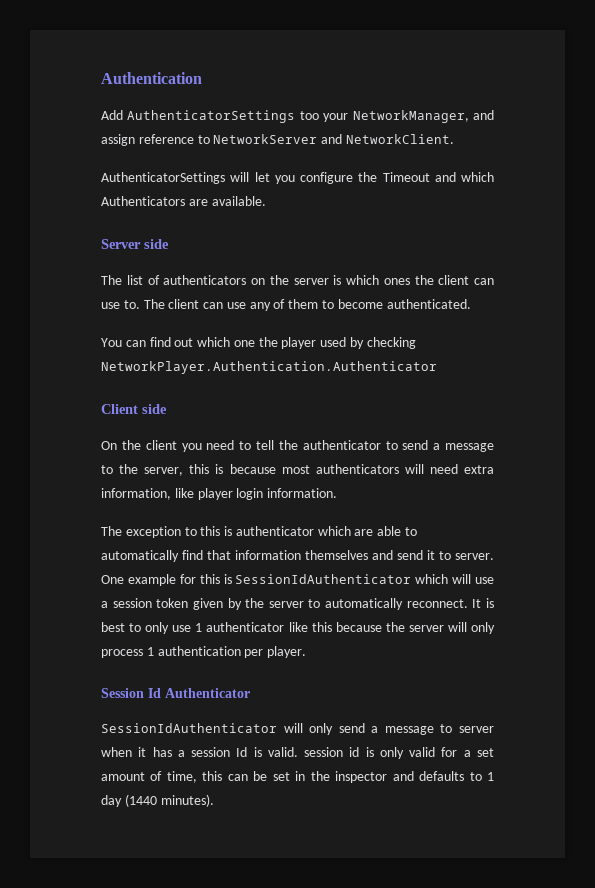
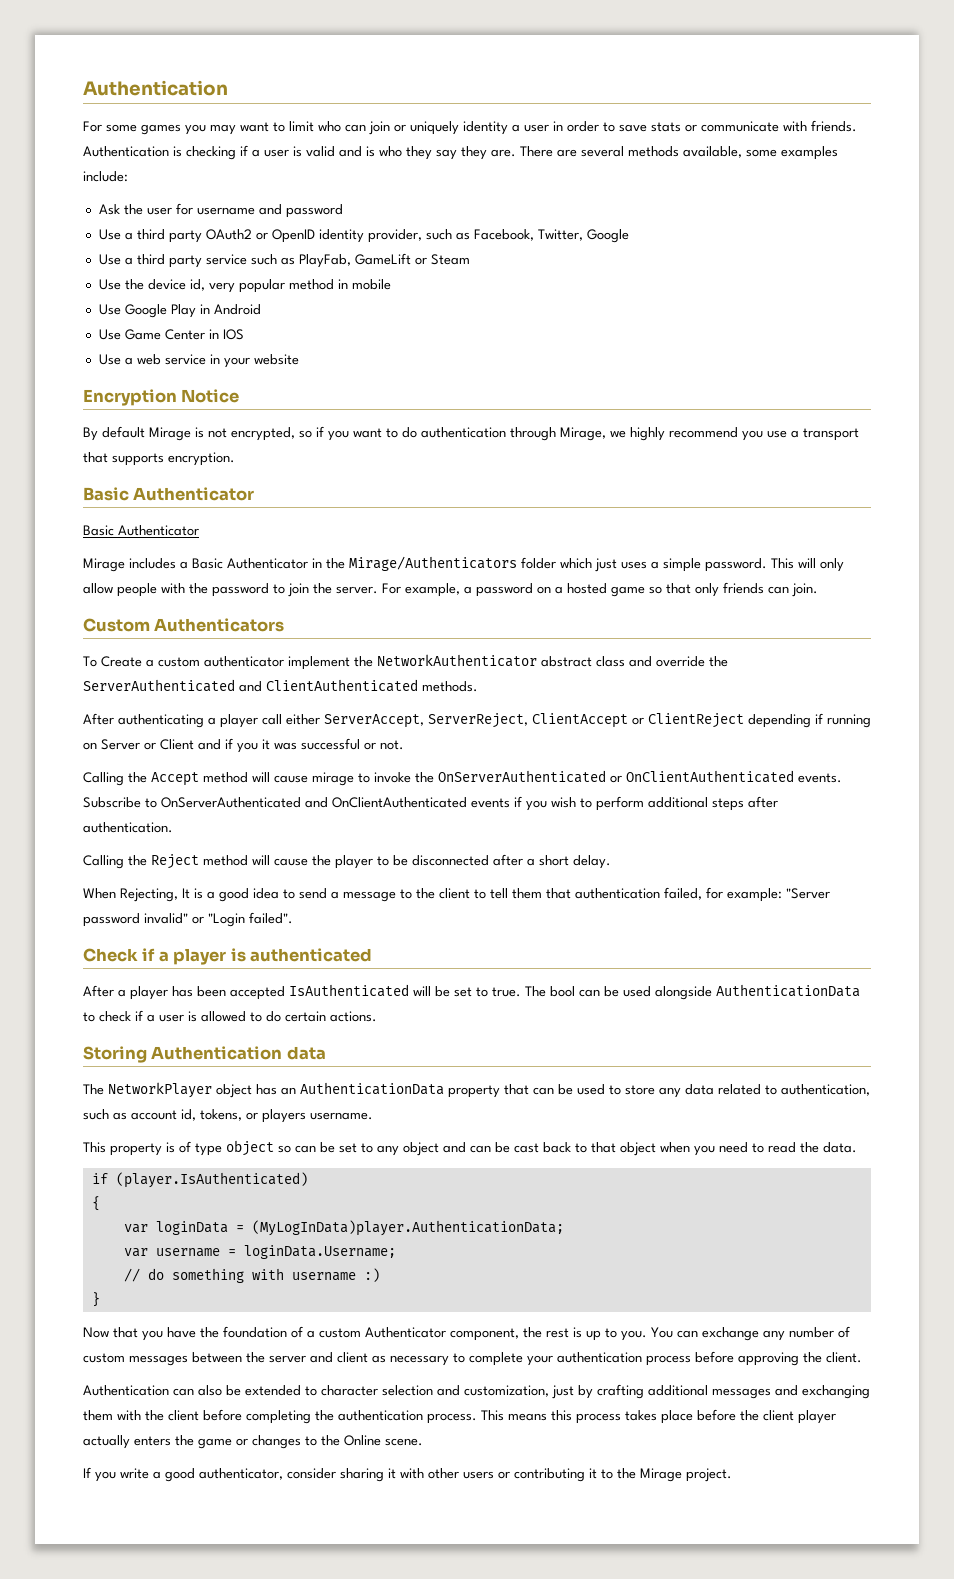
[101,110,494,123] [101,134,454,146] [101,172,494,184] [101,196,266,206] [101,239,169,249] [101,275,494,285] [101,299,471,311] [101,337,416,349] [101,361,437,374] [101,404,167,414] [101,440,381,452] Add AuthenticatorSettings too your NetworkManager, and assign reference to NetworkServer and NetworkClient. // AuthenticatorSettings will let you configure the Timeout and which Authenticators are available. // Server side // The list of authenticators on the server is which ones the client can use to. The client can use any of them to become authenticated. // You can find out which one the player used by checking NetworkPlayer.Authentication.Authenticator // Client side // On the client you need to tell the authenticator -> [83,120,857,135] [83,145,838,160] [83,171,128,182] [98,203,343,218] [98,229,629,243] [98,253,470,268] [98,279,391,293] [98,304,261,318] [98,329,244,340] [98,354,299,368] [83,389,240,406] [83,426,859,441] [83,452,235,466] [83,487,255,501] [83,525,199,536] [83,556,844,572] [83,582,818,597] [83,618,285,632] [83,654,728,670] [83,679,478,692] [83,713,871,728] [83,738,404,753] [83,770,842,786] [83,796,778,811] [83,822,173,833] [83,854,611,869] [83,888,279,902] For some games you may want to limit who can join or uniquely identity a user in order to save stats or communicate with friends. Authentication is checking if a user is valid and is who they say they are. There are several methods available, some examples include: // Ask the user for username and password // Use a third party OAuth2 or OpenID identity provider, such as Facebook, Twitter, Google // Use a third party service such as PlayFab, GameLift or Steam // Use the device id, very popular method in mobile // Use Google Play in Android // Use Game Center in IOS // Use a web service in your website // Encryption Notice // By default Mirage is not encrypted, so if you want to do authentication through Mirage, we highly recommend you use a transport that supports encryption. // Basic Authenticator // Basic Authenticator // Mirage includes a Basic Authenticator in the Mirage/Authenticators folder which just uses a simple password. This will only allow people with the password to join the server. For example, a password on a hosted game so that only friends can join. // Custom Authenticators // To Create a custom authenticator implement the NetworkAuthenticator abstract class and override the ServerAuthenticated and ClientAuthenticated methods. // After authenticating a player call either ServerAccept, ServerReject, ClientAccept or ClientReject depending if running on Server or Client and if you it was successful or not. // Calling the Accept method will cause mirage to invoke the OnServerAuthenticated or OnClientAuthenticated events. Subscribe to OnServerAuthenticated and OnClientAuthenticated events if you wish to perform additional steps after authentication. // Calling the Reject method will cause the player to be disconnected after a short delay. // When Rejecting, It is a good idea
[144,464,495,476] [101,488,338,500] [101,526,418,538] [101,550,494,562] [101,574,494,586] [101,598,494,610] [101,622,495,634] [101,646,307,658] [101,688,250,698] [101,723,494,735] [101,747,494,759] [101,771,494,783] [101,794,214,807] server, this is because most authenticators will need extra information, like player login information. // The exception to this is authenticator which are able to automatically find that information themselves and send it to server. One example for this is SessionIdAuthenticator which will use a session token given by the server to automatically reconnect. It is best to only use 1 authenticator like this because the server will only process 1 authentication per player. // Session Id Authenticator // SessionIdAuthenticator will only send a message to server when it has a session Id is valid. session id is only valid for a set amount of time, this can be set in the inspector and defaults to 1 day (1440 minutes). -> [439,887,830,902] [83,912,293,927] [83,948,373,965] [83,984,860,1000] [83,1010,377,1022] [83,1046,326,1063] [83,1082,870,1098] [83,1109,373,1123] [83,1140,857,1156] [91,1172,308,1188] [91,1196,100,1211] [123,1220,564,1236] [123,1245,396,1259] [123,1268,380,1283] [91,1292,100,1307] [83,1326,850,1341] [83,1351,862,1366] [83,1384,870,1399] [83,1409,836,1424] [83,1435,423,1449] [83,1467,732,1482] client to tell them that authentication failed, for example: "Server password invalid" or "Login failed". // Check if a player is authenticated // After a player has been accepted IsAuthenticated will be set to true. The bool can be used alongside AuthenticationData to check if a user is allowed to do certain actions. // Storing Authentication data // The NetworkPlayer object has an AuthenticationData property that can be used to store any data related to authentication, such as account id, tokens, or players username. // This property is of type object so can be set to any object and can be cast back to that object when you need to read the data. // if (player.IsAuthenticated) // { // var loginData = (MyLogInData)player.AuthenticationData; // var username = loginData.Username; // // do something with username :) // } // Now that you have the foundation of a custom Authenticator component, the rest is up to you. You can exchange any number of custom messages between the server and client as necessary to complete your authentication process before approving the client. // Authentication can also be extended to character selection and customization, just by crafting additional messages and exchanging them with the client before completing the authentication process. This means this process takes place before the client player actually enters the game or changes to the Online scene. // If you write a good authenticator, consider sharing it with other users or contributing it to the Mirage project.

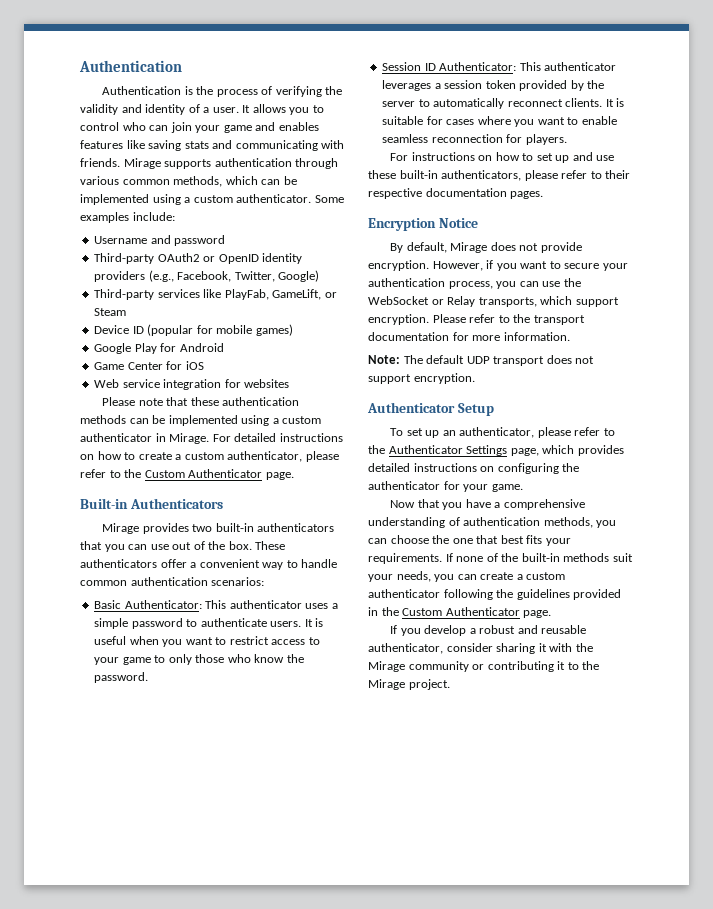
[83,120,857,135] [83,145,838,160] [83,171,128,182] [98,203,343,218] [98,229,629,243] [98,253,470,268] [98,279,348,293] For some games you may want to limit who can join or uniquely identity a user in order to save stats or communicate with friends. Authentication is checking if a user is valid and is who they say they are. There are several methods available, some examples include: // Ask the user for username and password // Use a third party OAuth2 or OpenID identity provider, such as Facebook, Twitter, Google // Use a third party service such as PlayFab, GameLift or Steam // Use the device id, very popular method in -> [102,86,343,97] [80,104,324,115] [80,122,319,133] [80,140,345,151] [80,158,339,169] [80,176,297,187] [80,194,344,205] [80,212,175,223] [94,235,226,246] [94,253,303,264] [94,270,320,282] [94,289,337,300] [94,308,127,316] [94,324,213,336] Authentication is the process of verifying the validity and identity of a user. It allows you to control who can join your game and enables features like saving stats and communicating with friends. Mirage supports authentication through various common methods, which can be implemented using a custom authenticator. Some examples include: // Username and password // Third-party OAuth2 or OpenID identity providers (e.g., Facebook, Twitter, Google) // Third-party services like PlayFab, GameLift, or Steam // Device ID (popular for
[98,304,121,315] // Use -> [255,324,293,336] games) //
[199,304,210,314] in -> [160,343,177,352] for
[98,329,121,340] Use -> (224, 347) none
[208,329,244,340] [98,354,299,368] [83,389,240,406] [83,426,859,441] [83,452,164,466] in IOS // Use a web service in your website // Encryption Notice // By default Mirage is not encrypted, so if you want to do authentication through Mirage, we highly recommend you use a transport that supports -> [166,361,204,370] [94,379,290,390] [102,397,300,406] [80,415,322,426] [80,433,343,444] [80,451,339,462] [80,469,294,480] [80,498,223,509] [102,523,335,534] [80,541,286,552] [80,559,338,570] [80,577,265,586] [94,600,338,609] [94,618,324,629] [94,636,320,647] [94,654,304,665] [94,672,149,683] [382,62,617,71] [382,80,605,91] [382,98,625,109] [382,116,617,127] [382,134,567,145] [390,152,615,163] [368,170,631,181] [368,188,544,199] [368,218,478,231] [390,242,582,253] [368,260,628,271] [368,278,581,289] [368,296,619,307] [368,314,585,325] [368,332,570,341] [368,355,595,366] [368,374,411,384] for iOS // Web service integration for websites // Please note that these authentication methods can be implemented using a custom authenticator in Mirage. For detailed instructions on how to create a custom authenticator, please refer to the Custom Authenticator page. // Built-in Authenticators // Mirage provides two built-in authenticators that you can use out of the box. These authenticators offer a convenient way to handle common authentication scenarios: // Basic Authenticator: This authenticator uses a simple password to authenticate users. It is useful when you want to restrict access to your game to only those who know the password. // Session ID Authenticator: This authenticator leverages a session token provided by the server to automatically reconnect clients. It is suitable for cases where you want to enable seamless reconnection for players. // For instructions on how to set up and use these built-in authenticators, please refer to their respective documentation pages. // Encryption Notice // By default, Mirage does not provide encryption. However, if you want to secure your authentication process, you can use the WebSocket or Relay transports, which support encryption. Please refer to the transport documentation for more information. // Note: The default UDP transport does not support
[83,487,255,501] [83,525,199,536] [83,556,844,572] [83,582,818,597] [83,618,285,632] [83,654,728,670] [83,679,478,692] [83,713,871,728] [83,738,404,753] [83,770,842,786] [83,796,778,811] [83,822,173,833] [83,854,611,869] [83,887,830,902] [83,912,293,927] [83,948,373,965] [83,984,860,1000] [83,1010,377,1022] [83,1046,326,1063] [83,1082,870,1098] [83,1109,373,1123] [83,1140,857,1156] [91,1172,308,1188] [91,1196,100,1211] [123,1220,564,1236] [123,1245,396,1259] [123,1268,380,1283] [91,1292,100,1307] [83,1326,850,1341] [83,1351,862,1366] [83,1384,870,1399] [83,1409,836,1424] [83,1435,423,1449] [83,1467,195,1482] Basic Authenticator // Basic Authenticator // Mirage includes a Basic Authenticator in the Mirage/Authenticators folder which just uses a simple password. This will only allow people with the password to join the server. For example, a password on a hosted game so that only friends can join. // Custom Authenticators // To Create a custom authenticator implement the NetworkAuthenticator abstract class and override the ServerAuthenticated and ClientAuthenticated methods. // After authenticating a player call either ServerAccept, ServerReject, ClientAccept or ClientReject depending if running on Server or Client and if you it was successful or not. // Calling the Accept method will cause mirage to invoke the OnServerAuthenticated or OnClientAuthenticated events. Subscribe to OnServerAuthenticated and OnClientAuthenticated events if you wish to perform additional steps after authentication. // Calling the Reject method will cause the player to be disconnected after a short delay. // When Rejecting, It is a good idea to send a message to the client to tell them that authentication failed, for example: "Server password invalid" or "Login failed". // Check if a player is authenticated // After a player has been accepted IsAuthenticated will be set to true. The bool can be used alongside AuthenticationData to check if a user is allowed to do certain actions. // Storing Authentication data // The NetworkPlayer object has an AuthenticationData property that can be used to store any data related to authentication, such as account id, tokens, or players username. // This property is of type object so can be set to any object and can be cast back to that object when you need to read the data. // if (player.IsAuthenticated) // { // var loginData = (MyLogInData)player.AuthenticationData; // var username = loginData.Username; // // do something with username :) // } // Now that you have the foundation of a custom Authenticator component, the rest is up to you. You can exchange any number of custom messages between the server and client as necessary to complete your authentication process before approving the client. // Authentication can also be extended to character selection and customization, just by crafting additional messages and exchanging them with the client before completing the authentication process. This means this process takes place before the client player actually enters the game or changes to the Online scene. // If you write a good -> [367,402,494,416] [390,427,615,438] [368,445,624,456] [368,463,580,474] [368,481,523,492] [390,499,585,510] [368,517,617,528] [368,535,571,546] [368,553,633,564] [368,571,566,582] [368,589,622,600] [368,607,552,618] [390,625,587,636] Authenticator Setup // To set up an authenticator, please refer to the Authenticator Settings page, which provides detailed instructions on configuring the authenticator for your game. // Now that you have a comprehensive understanding of authentication methods, you can choose the one that best fits your requirements. If none of the built-in methods suit your needs, you can create a custom authenticator following the guidelines provided in the Custom Authenticator page. // If you develop a robust and reusable
[428,1468,494,1479] other users -> [575,643,593,652] [368,661,469,672] the Mirage community

